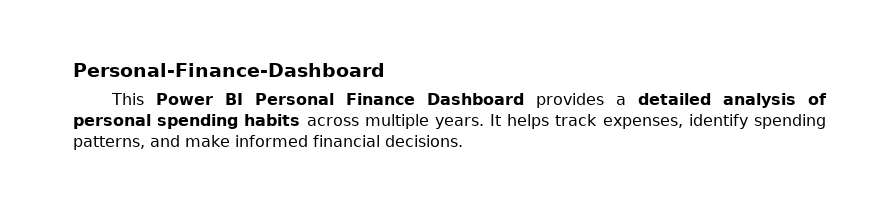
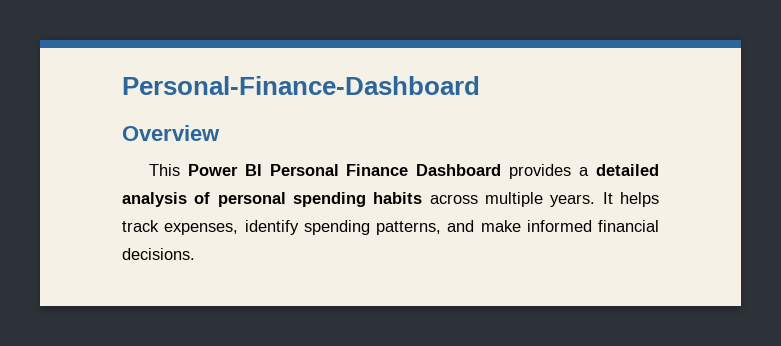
(385, 70) none -> [122,125,220,141] // Overview

